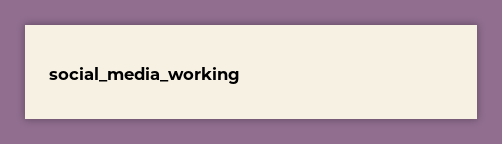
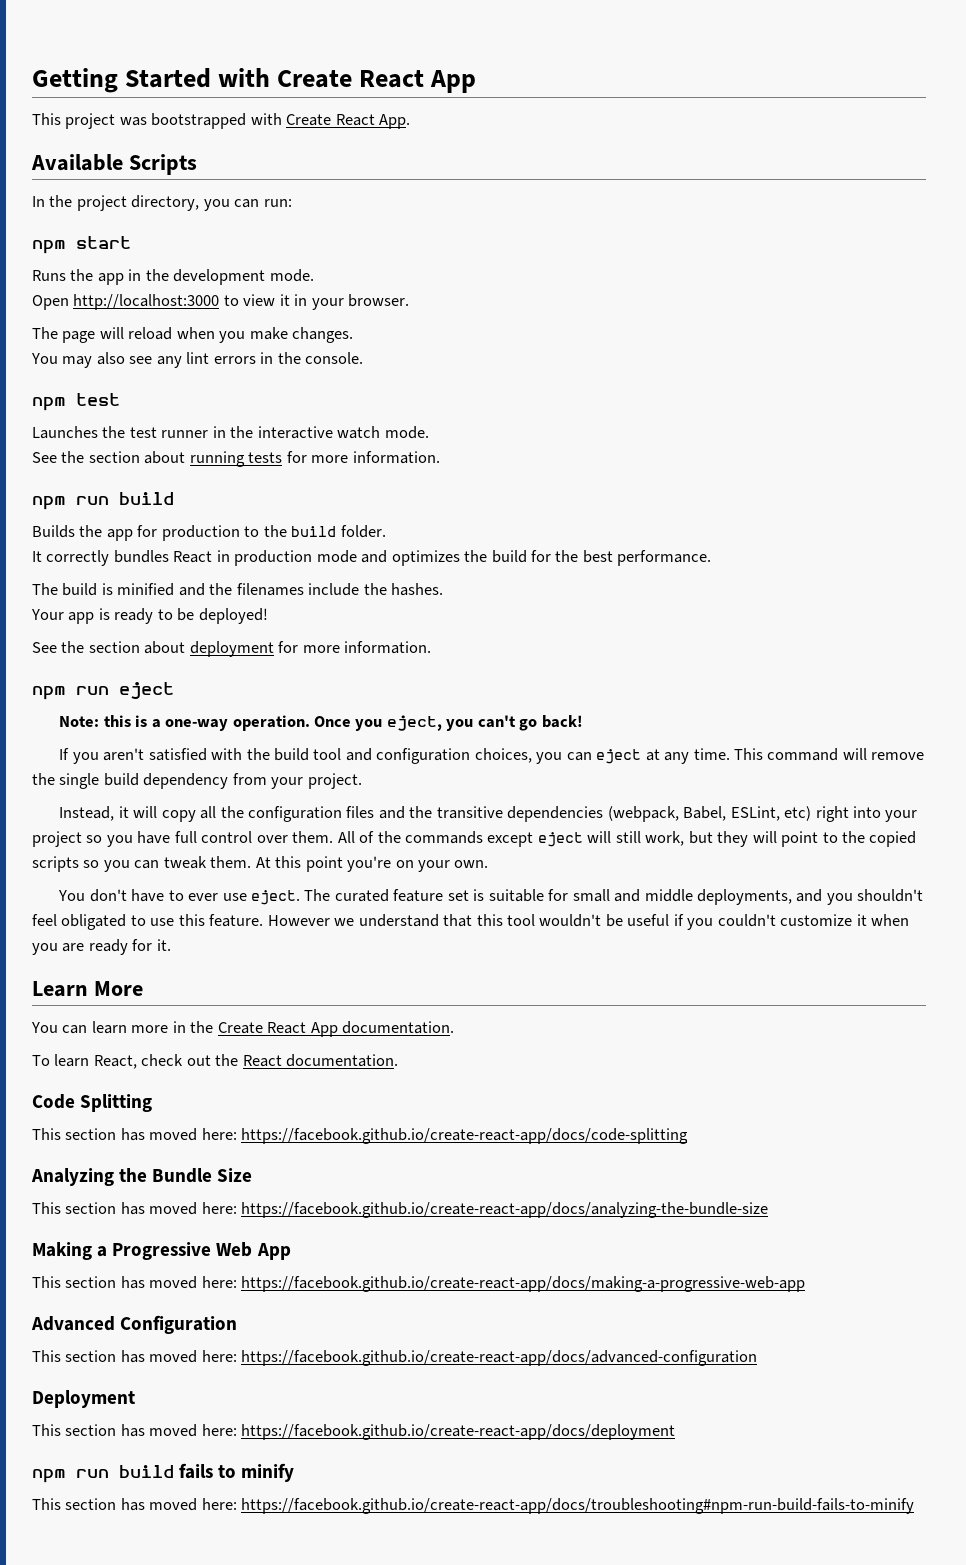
[49,67,240,84] social_media_working -> [32,68,477,93] [32,113,411,129] [31,154,197,175] [32,195,292,211] [32,236,131,254] [32,269,314,285] [32,294,410,310] [32,327,354,343] [31,352,364,368] [32,393,120,411] [32,426,429,439] [32,451,440,467] [32,492,174,510] [32,525,386,541] [32,550,712,566] [32,583,444,596] [31,608,268,624] [32,641,432,657] [32,682,174,700] [59,715,583,731] [59,748,925,764] [32,773,362,789] [59,806,918,822] [32,831,917,847] [32,856,489,872] [58,889,924,905] [32,914,910,930] [32,939,171,955] [32,981,143,997] [31,1021,455,1037] [32,1054,399,1069] [32,1094,153,1112] [32,1128,689,1144] [31,1168,253,1186] [32,1202,769,1218] [32,1242,291,1260] [32,1276,806,1292] [31,1315,238,1334] [32,1350,758,1366] [32,1390,135,1408] [32,1424,676,1440] [32,1463,295,1483] [32,1498,915,1514] Getting Started with Create React App // This project was bootstrapped with Create React App. // Available Scripts // In the project directory, you can run: // npm start // Runs the app in the development mode. // Open http://localhost:3000 to view it in your browser. // The page will reload when you make changes. // You may also see any lint errors in the console. // npm test // Launches the test runner in the interactive watch mode. // See the section about running tests for more information. // npm run build // Builds the app for production to the build folder. // It correctly bundles React in production mode and optimizes the build for the best performance. // The build is minified and the filenames include the hashes. // Your app is ready to be deployed! // See the section about deployment for more information. // npm run eject // Note: this is a one-way operation. Once you eject, you can't go back! // If you aren't satisfied with the build tool and configuration choices, you can eject at any time. This command will remove the single build dependency from your project. // Instead, it will copy all the configuration files and the transitive dependencies (webpack, Babel, ESLint, etc) right into your project so you have full control over them. All of the commands except eject will still work, but they will point to the copied scripts so you can tweak them. At this point you're on your own. // You don't have to ever use eject. The curated feature set is suitable for small and middle deployments, and you shouldn't feel obligated to use this feature. However we understand that this tool wouldn't be useful if you couldn't customize it when you are ready for it. // Learn More // You can learn more in the Create React App documentation. // To learn React, check out the React documentation. // Code Splitting // This section has moved here: https://facebook.github.io/create-react-app/docs/code-splitting // Analyzing the Bundle Size // This section has moved here: https://facebook.github.io/create-react-app/docs/analyzing-the-bundle-size // Making a Progressive Web App // This section has moved here: https://facebook.github.io/create-react-app/docs/making-a-progressive-web-app // Advanced Configuration // This section has moved here: https://facebook.github.io/create-react-app/docs/advanced-configuration // Deployment // This section has moved here: https://facebook.github.io/create-react-app/docs/deployment // npm run build fails to minify // This section has moved here: https://facebook.github.io/create-react-app/docs/troubleshooting#npm-run-build-fails-to-minify

